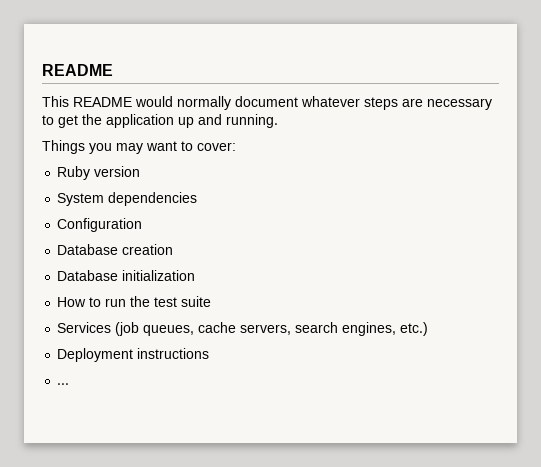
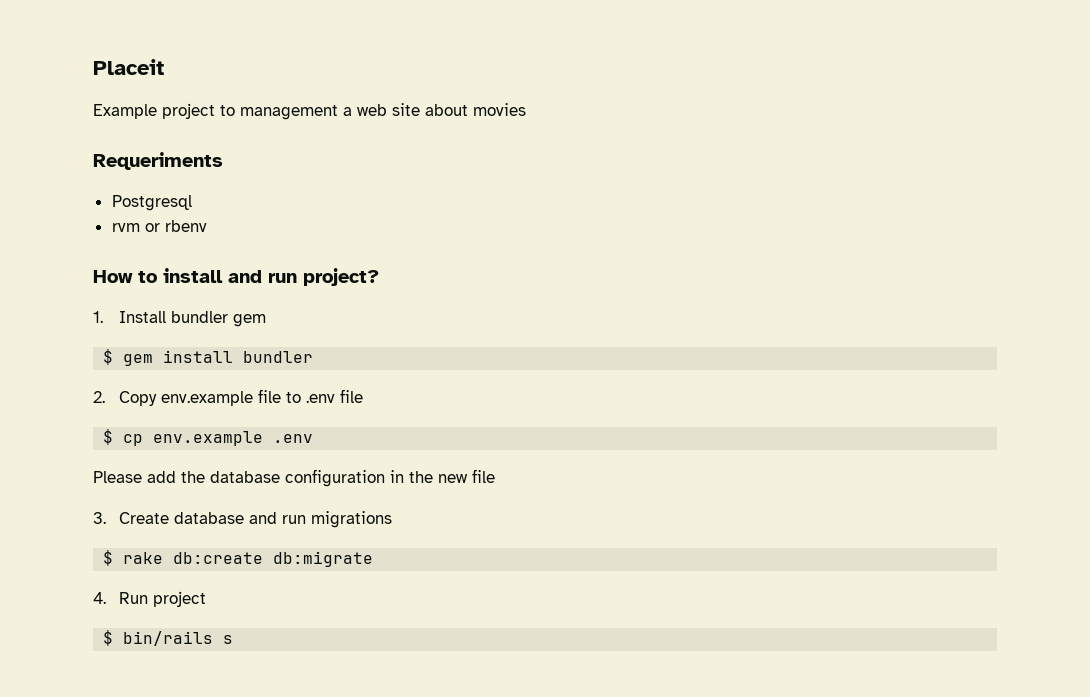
[42,64,113,76] [42,96,492,110] [42,114,278,128] [42,140,236,154] [57,166,141,180] [57,192,198,206] [57,218,143,232] [57,244,174,255] [57,270,196,281] [57,296,212,307] [57,322,429,336] [57,348,210,362] [57,383,70,385] README // This README would normally document whatever steps are necessary to get the application up and running. // Things you may want to cover: // Ruby version // System dependencies // Configuration // Database creation // Database initialization // How to run the test suite // Services (job queues, cache servers, search engines, etc.) // Deployment instructions // ... -> [93,59,164,75] [93,103,526,120] [93,152,223,170] [111,195,192,211] [111,220,207,232] [93,268,379,286] [93,311,267,327] [103,349,314,366] [93,389,364,406] [103,429,314,446] [93,469,495,487] [93,511,393,528] [103,550,374,567] [93,591,207,607] [103,630,234,646] Placeit // Example project to management a web site about movies // Requeriments // Postgresql // rvm or rbenv // How to install and run project? // 1. Install bundler gem // $ gem install bundler // 2. Copy env.example file to .env file // $ cp env.example .env // Please add the database configuration in the new file // 3. Create database and run migrations // $ rake db:create db:migrate // 4. Run project // $ bin/rails s

